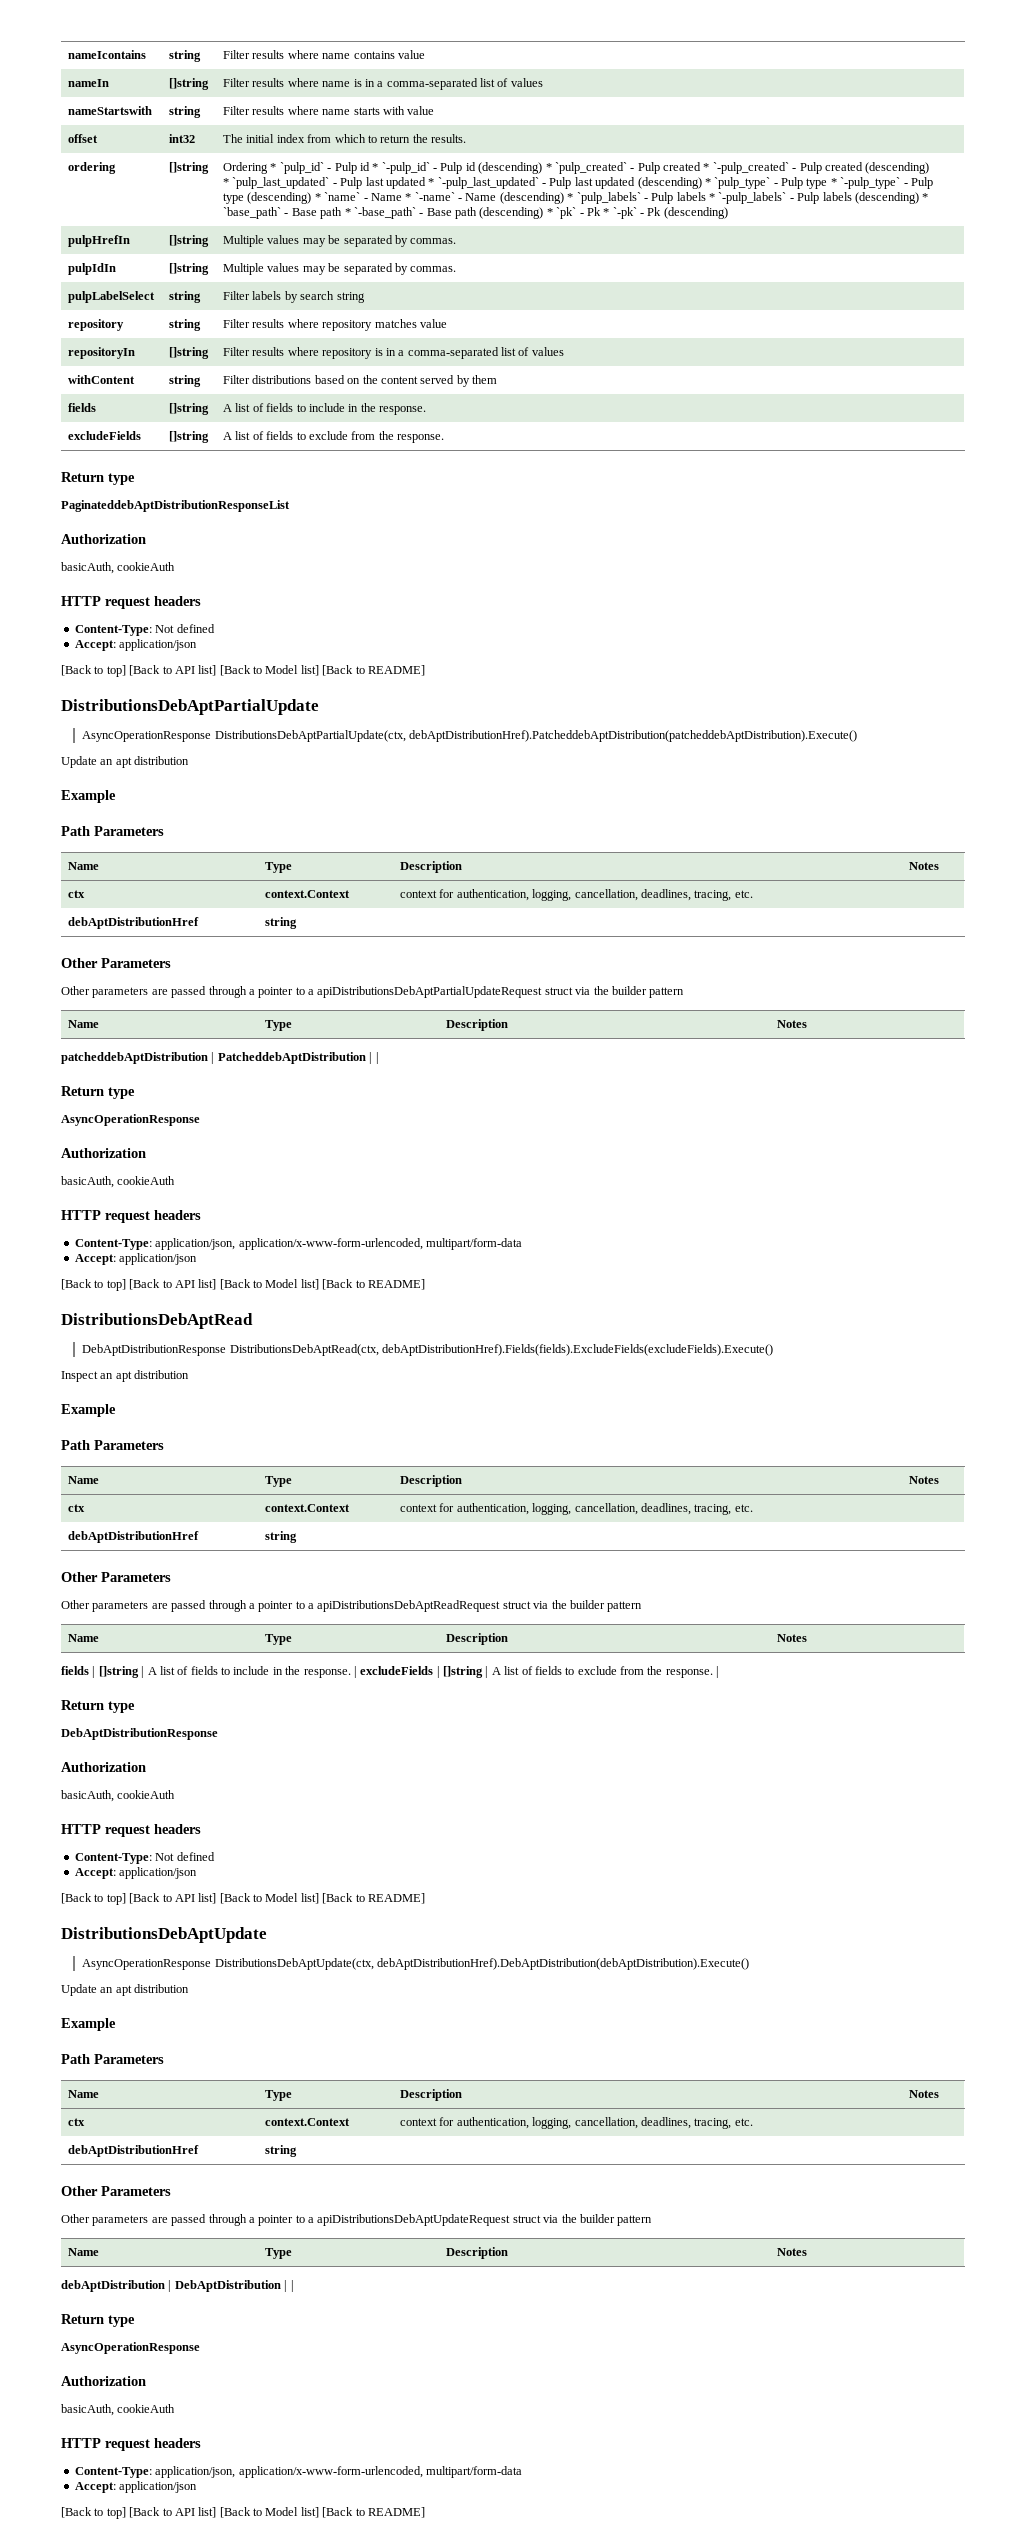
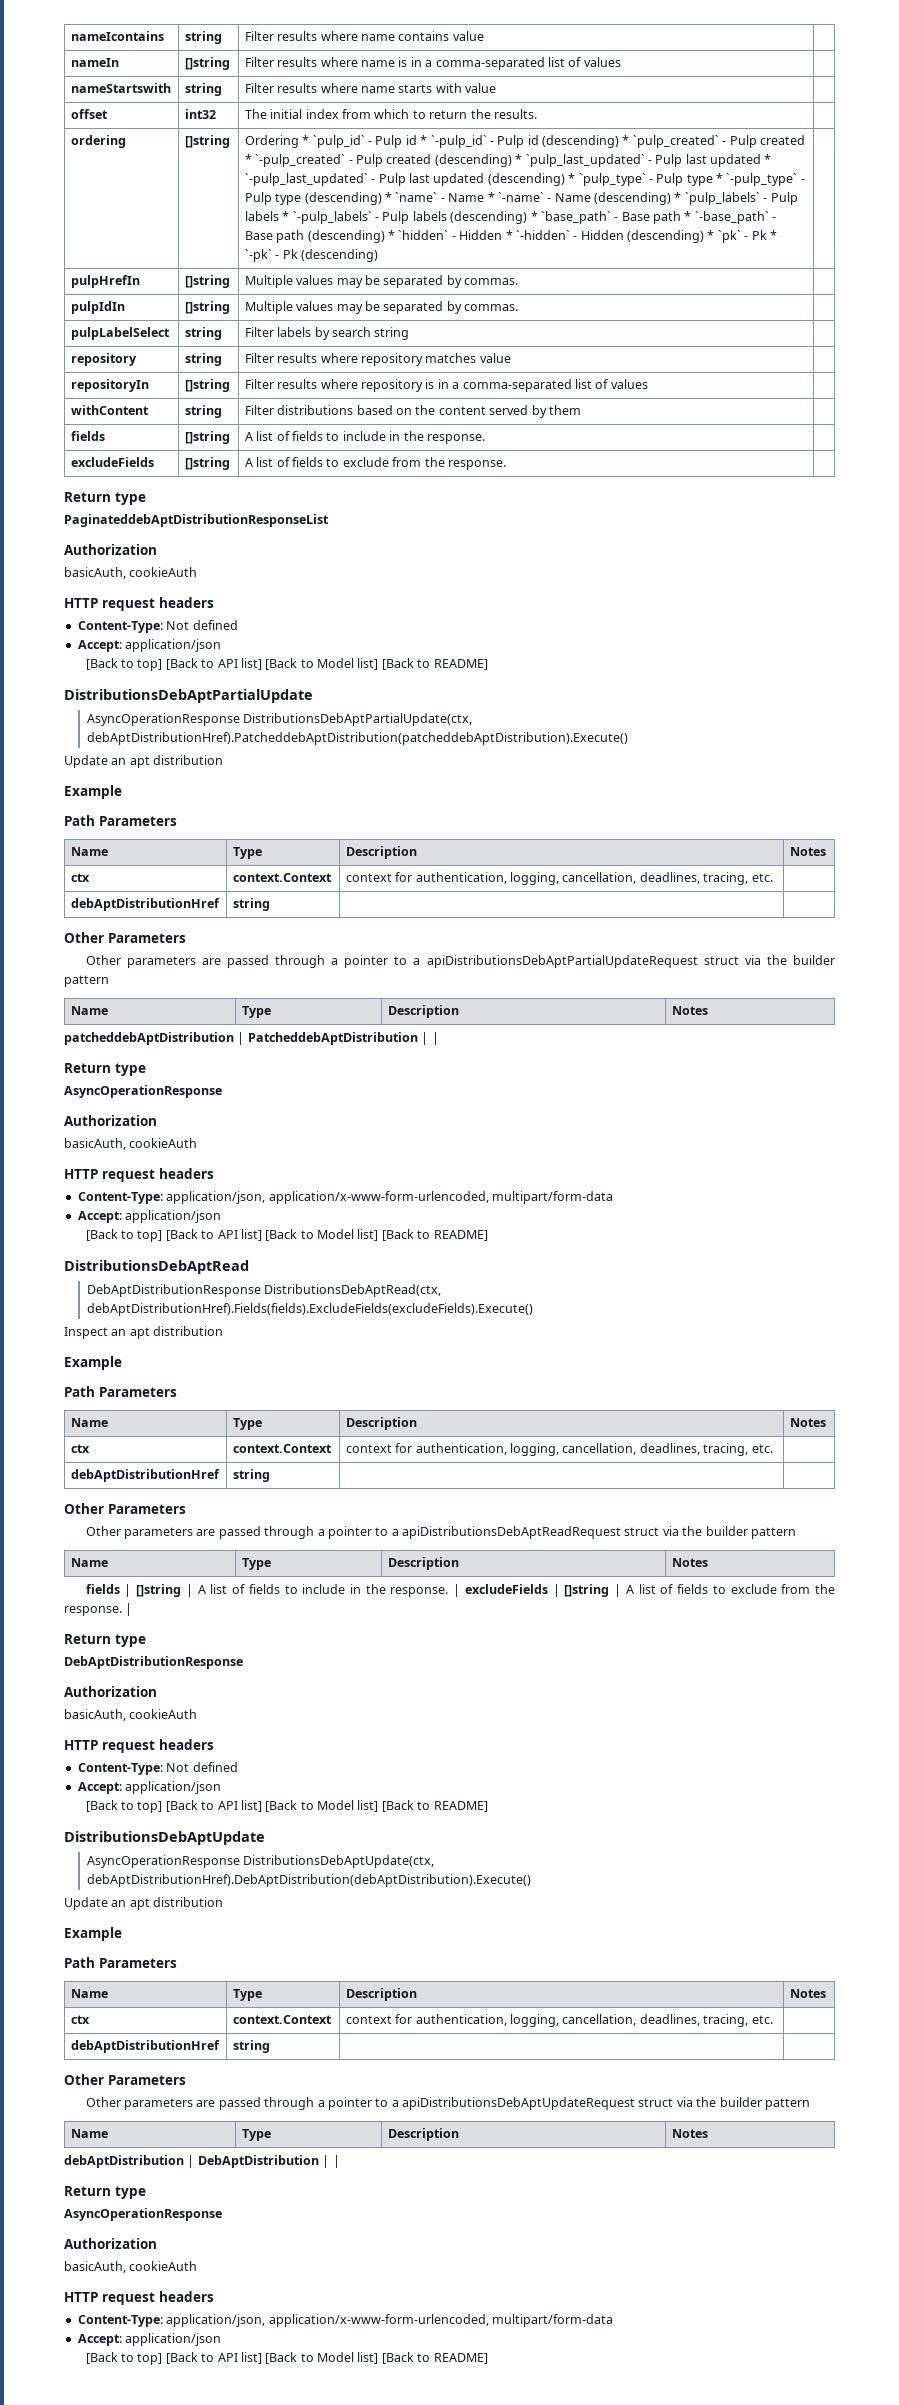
(553, 212) none -> [398,230,715,243] `hidden` - Hidden * `-hidden` - Hidden (descending) *

